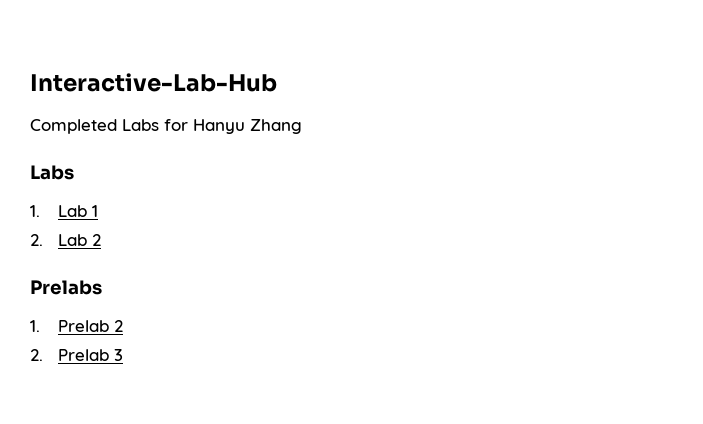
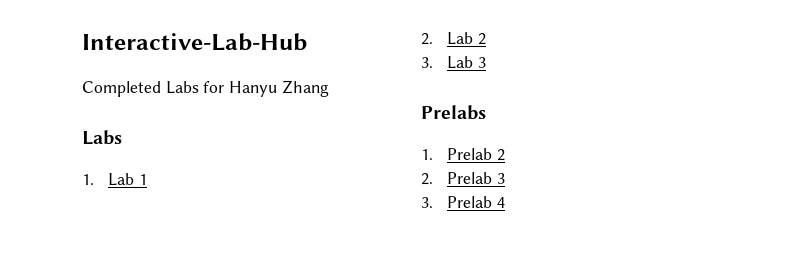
(101, 240) none -> [421,56,487,69] // 3. Lab 3
(123, 355) none -> [421,196,506,208] // 3. Prelab 4

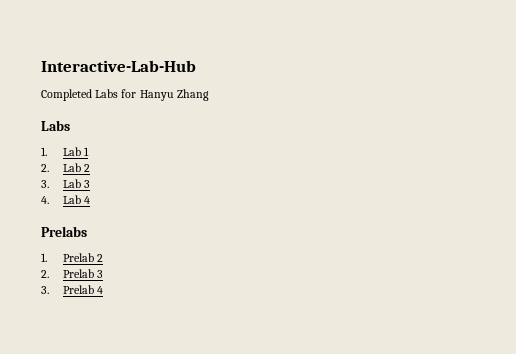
(487, 62) none -> [41,195,91,204] // 4. Lab 4

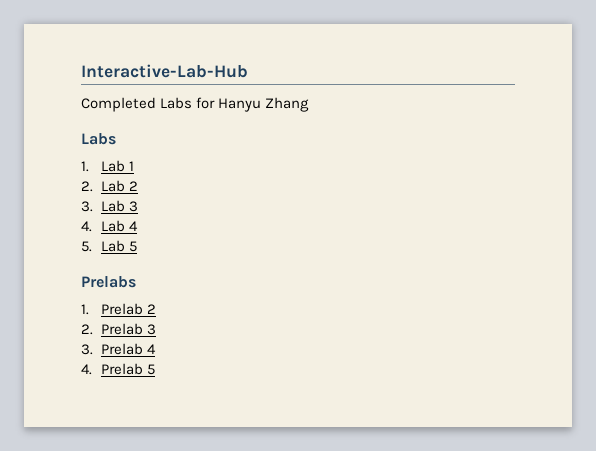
(91, 200) none -> [81,240,138,252] // 5. Lab 5
(104, 290) none -> [81,363,156,375] // 4. Prelab 5

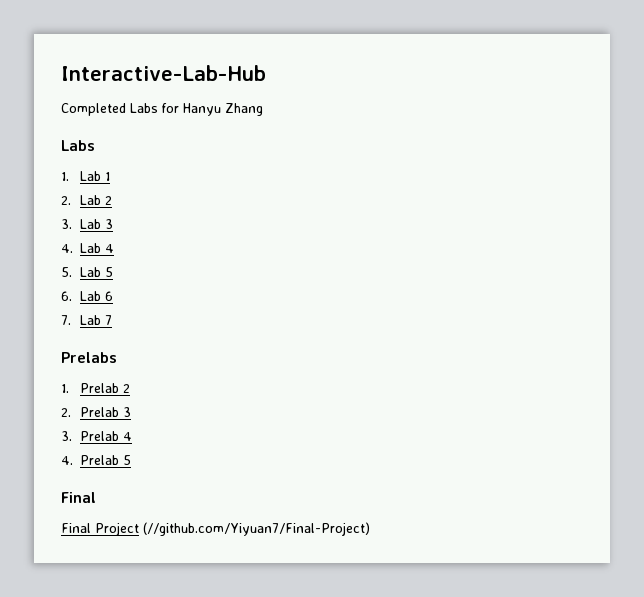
(138, 246) none -> [61,291,113,301] [61,315,112,325] // 6. Lab 6 // 7. Lab 7
(156, 369) none -> [61,492,96,503] [61,522,370,536] // Final // Final Project (//github.com/Yiyuan7/Final-Project)

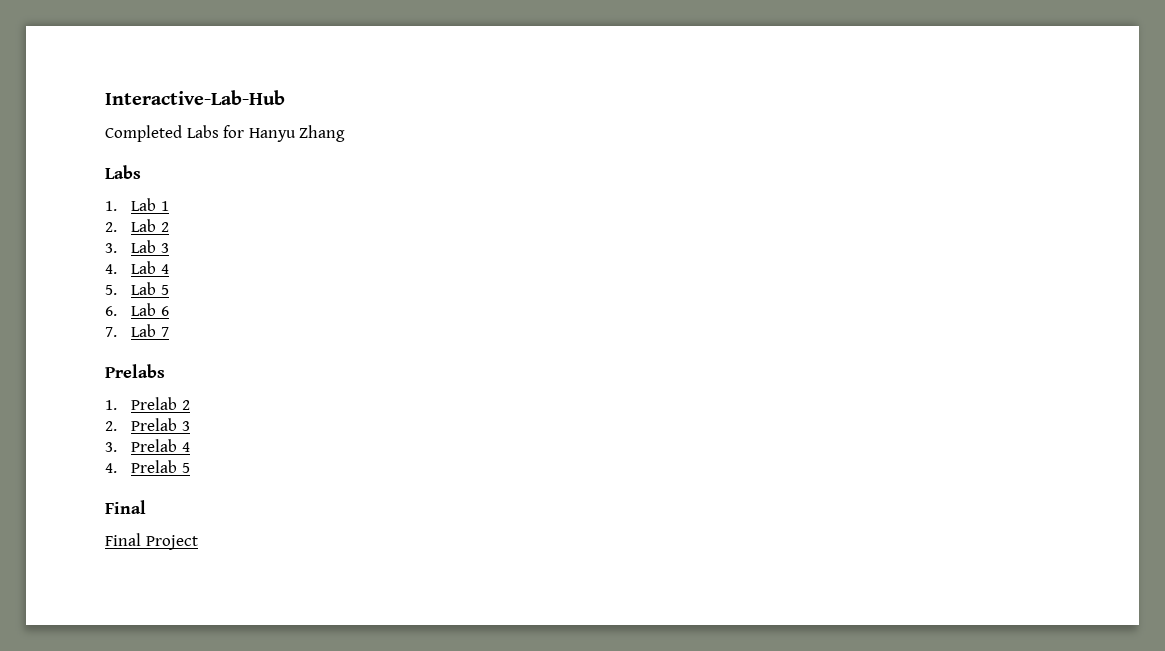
[143,522,370,536] (//github.com/Yiyuan7/Final-Project) -> (198, 542) none

